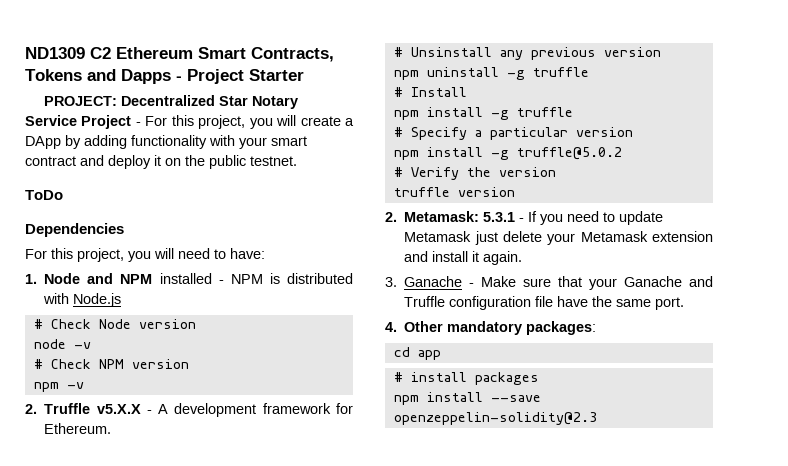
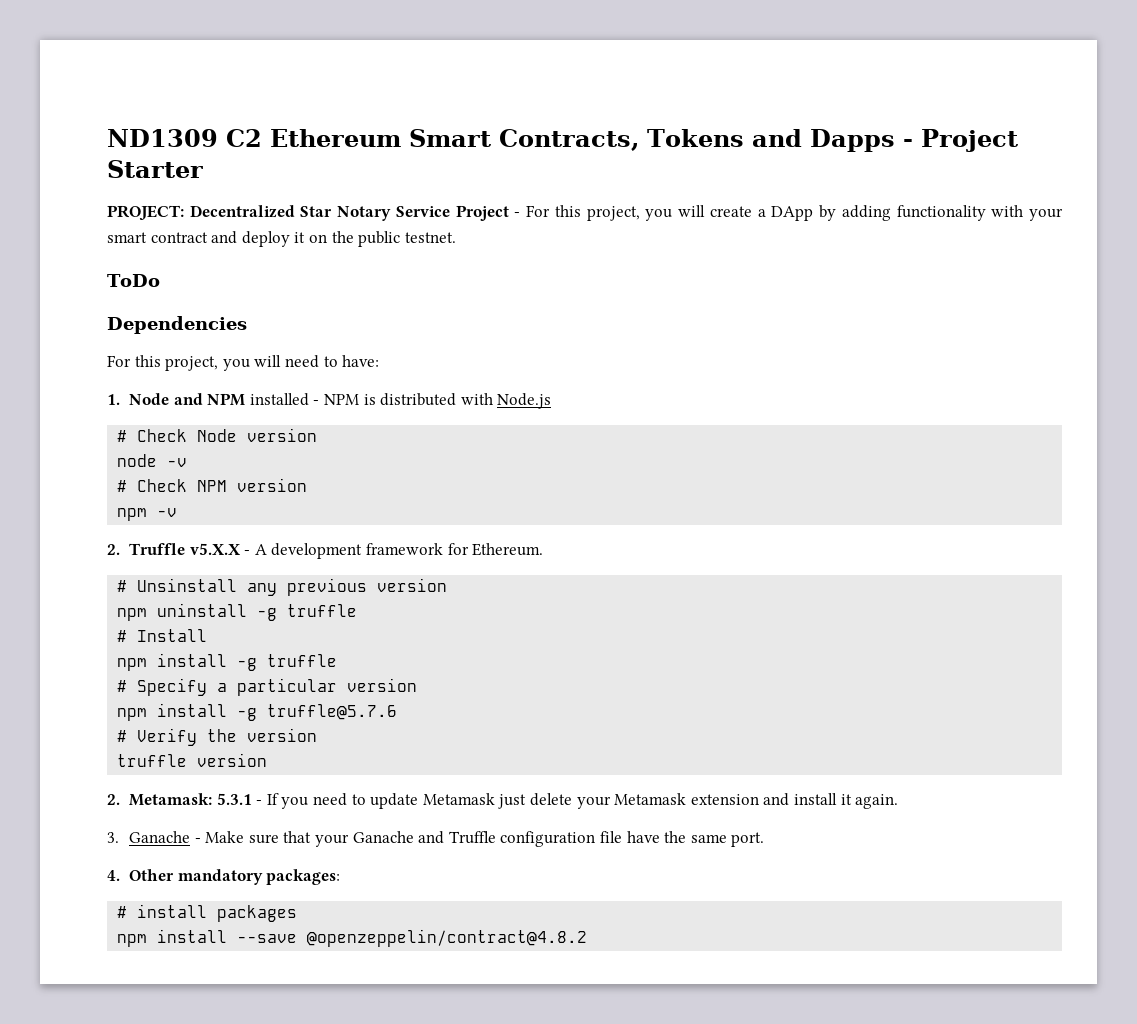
[516,147,622,160] truffle@5.0.2 -> [267,704,398,720] truffle@5.7.6
[393,347,441,360] // cd app -> (341, 877) none
[393,412,597,425] openzeppelin-solidity@2.3 -> [307,929,588,947] @openzeppelin/contract@4.8.2

